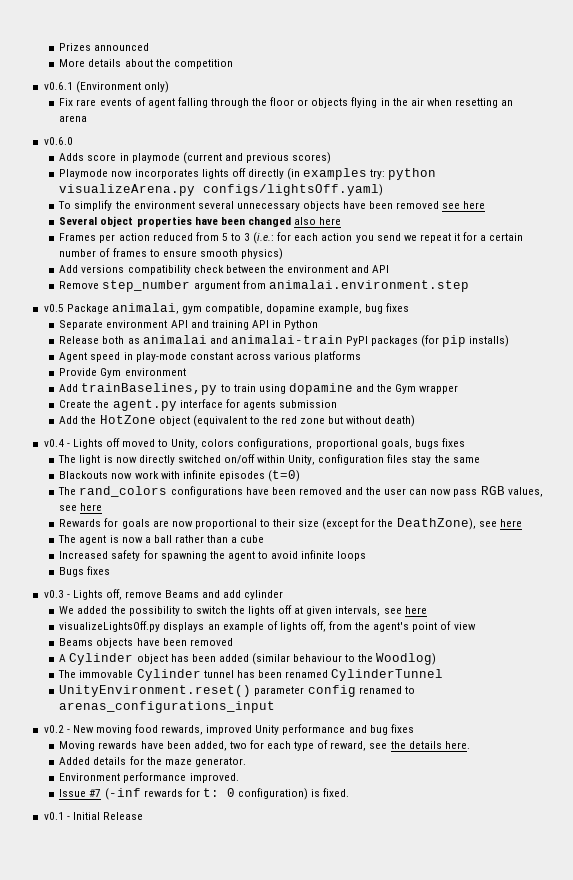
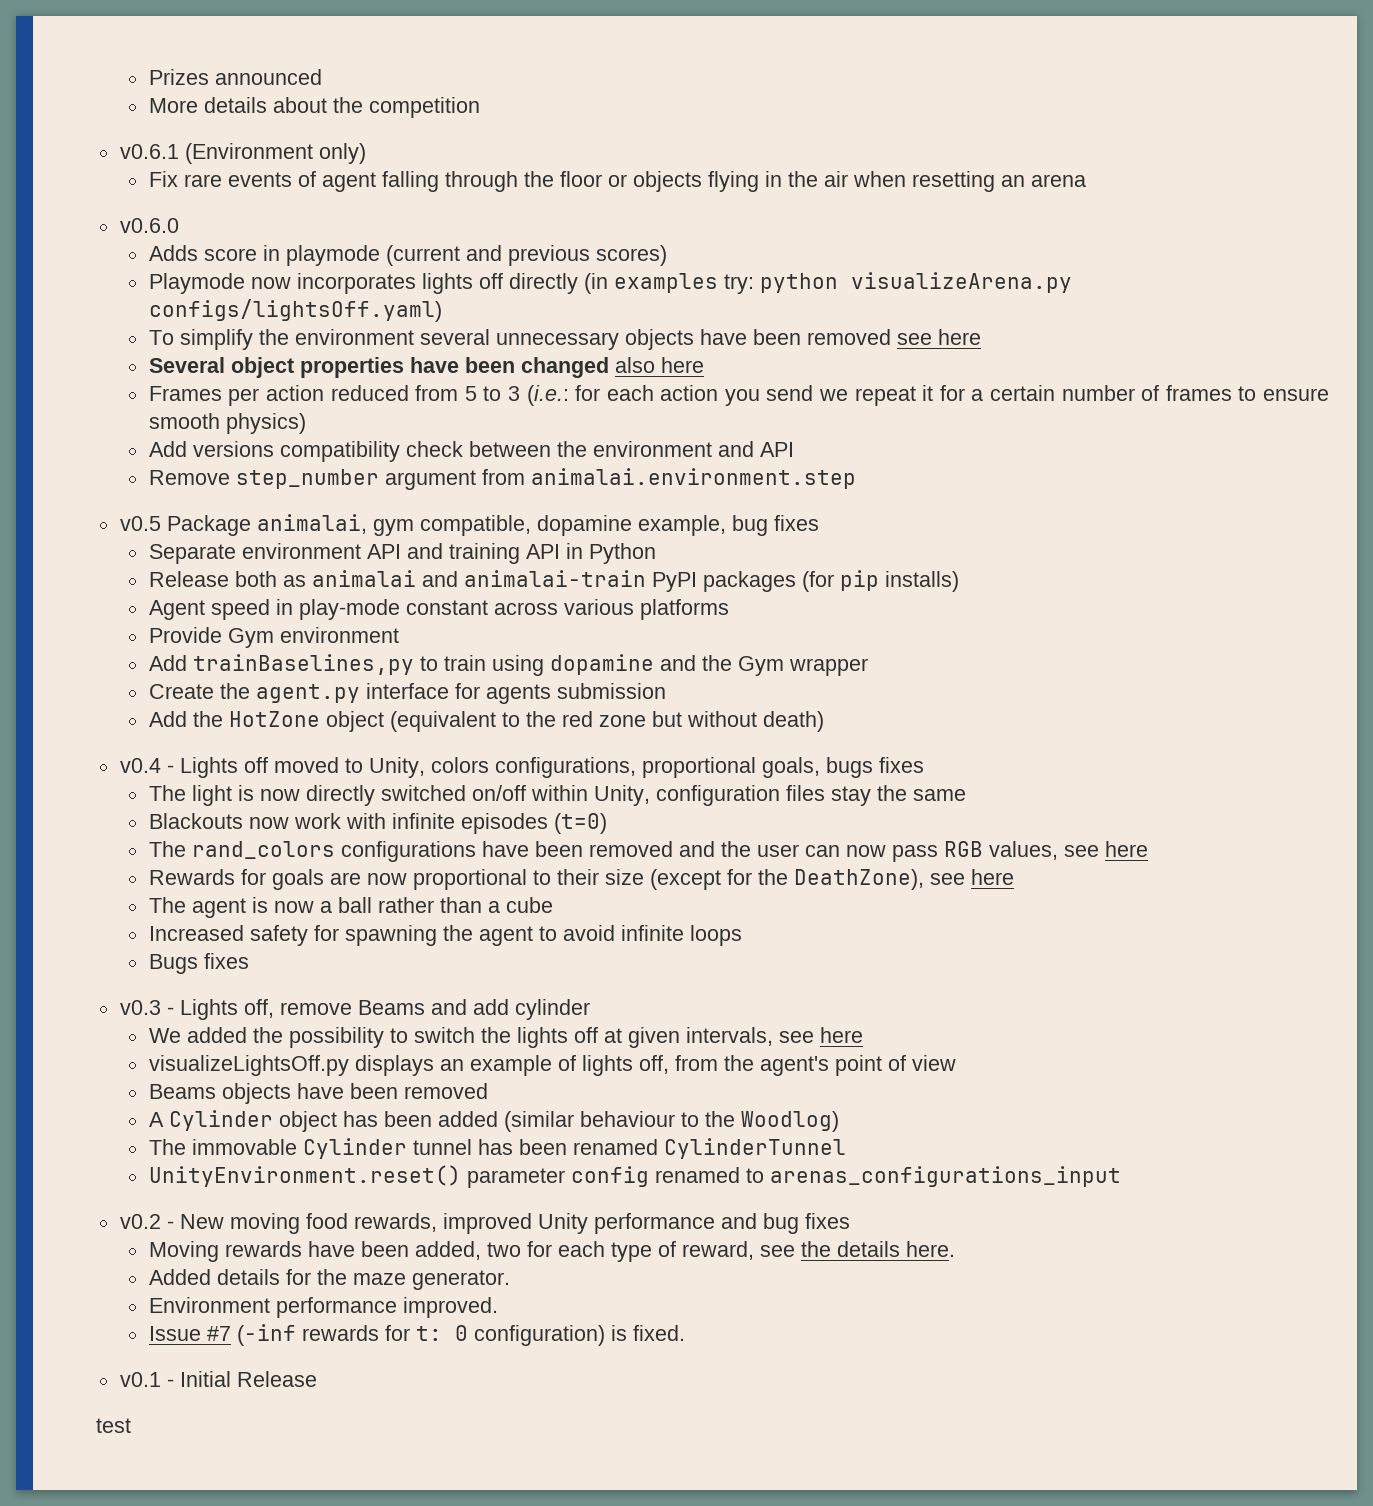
(143, 816) none -> [96,1418,131,1433] // test

